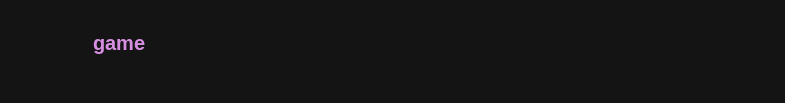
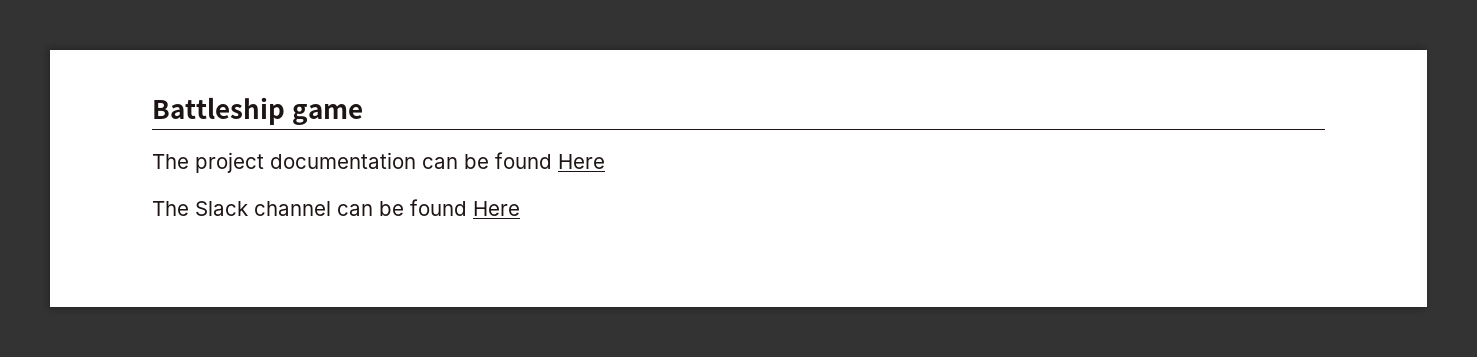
(93, 46) none -> [152,97,285,125] Battleship
(145, 46) none -> [152,152,605,173] [152,199,520,216] // The project documentation can be found Here // The Slack channel can be found Here

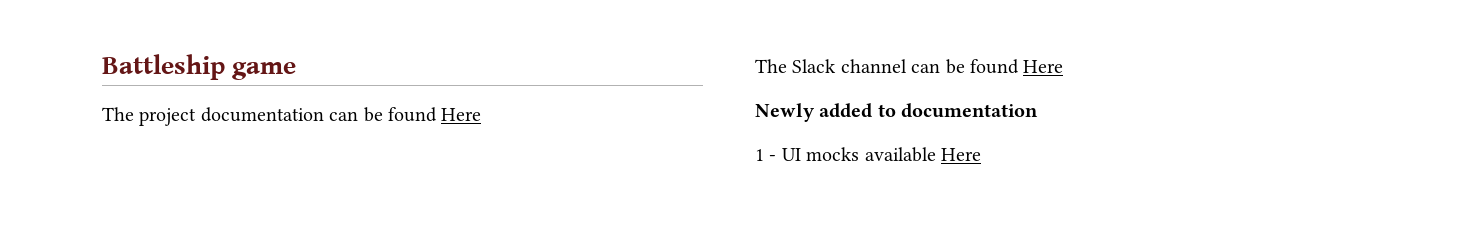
(520, 208) none -> [755,103,1039,122] [755,147,981,162] // Newly added to documentation // 1 - UI mocks available Here

